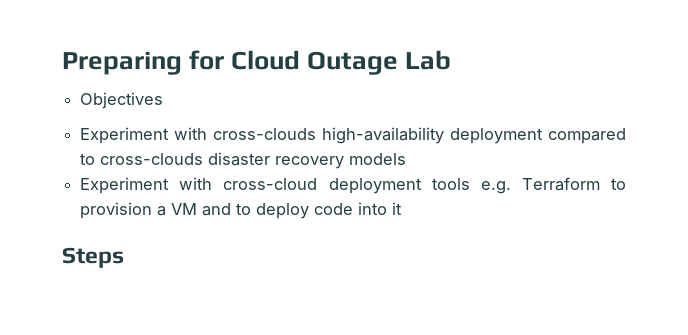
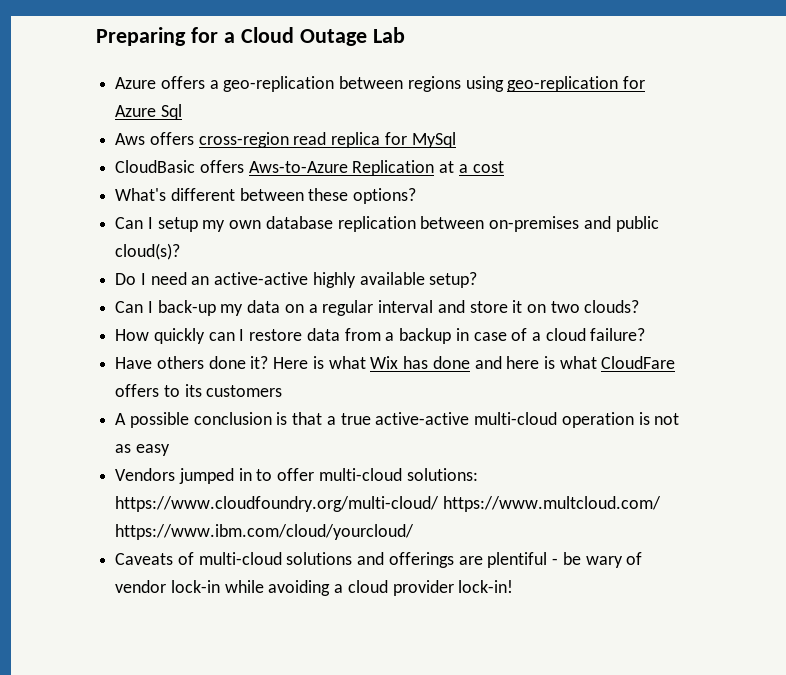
(225, 60) none -> [223,32,235,43] a
[80,92,164,109] [80,127,626,144] [80,152,407,169] [80,177,626,194] [80,202,403,219] [62,247,124,268] Objectives // Experiment with cross-clouds high-availability deployment compared to cross-clouds disaster recovery models // Experiment with cross-cloud deployment tools e.g. Terraform to provision a VM and to deploy code into it // Steps -> [115,76,646,92] [115,104,182,120] [115,132,456,148] [115,160,504,176] [115,188,417,204] [115,216,659,232] [115,243,181,260] [115,272,478,288] [115,300,640,316] [115,328,646,344] [115,356,676,369] [115,384,283,397] [115,412,680,428] [115,444,170,456] [115,468,478,484] [115,496,661,512] [115,524,415,540] [115,552,643,568] [115,580,514,596] Azure offers a geo-replication between regions using geo-replication for Azure Sql // Aws offers cross-region read replica for MySql // CloudBasic offers Aws-to-Azure Replication at a cost // What's different between these options? // Can I setup my own database replication between on-premises and public cloud(s)? // Do I need an active-active highly available setup? // Can I back-up my data on a regular interval and store it on two clouds? // How quickly can I restore data from a backup in case of a cloud failure? // Have others done it? Here is what Wix has done and here is what CloudFare offers to its customers // A possible conclusion is that a true active-active multi-cloud operation is not as easy // Vendors jumped in to offer multi-cloud solutions: https://www.cloudfoundry.org/multi-cloud/ https://www.multcloud.com/ https://www.ibm.com/cloud/yourcloud/ // Caveats of multi-cloud solutions and offerings are plentiful - be wary of vendor lock-in while avoiding a cloud provider lock-in!

